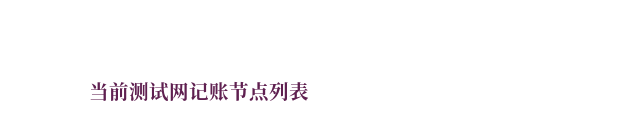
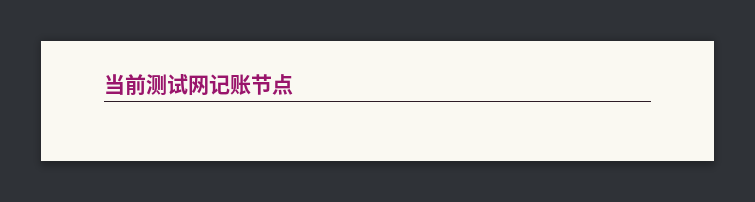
[269,82,309,102] 列表 -> (293, 84) none

